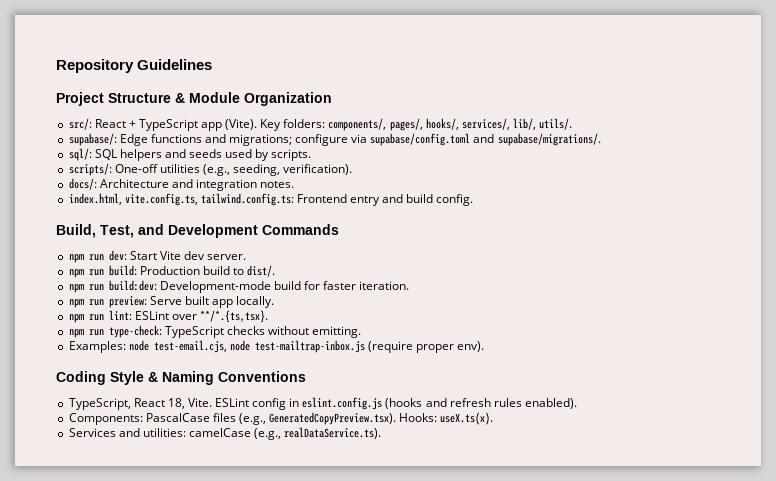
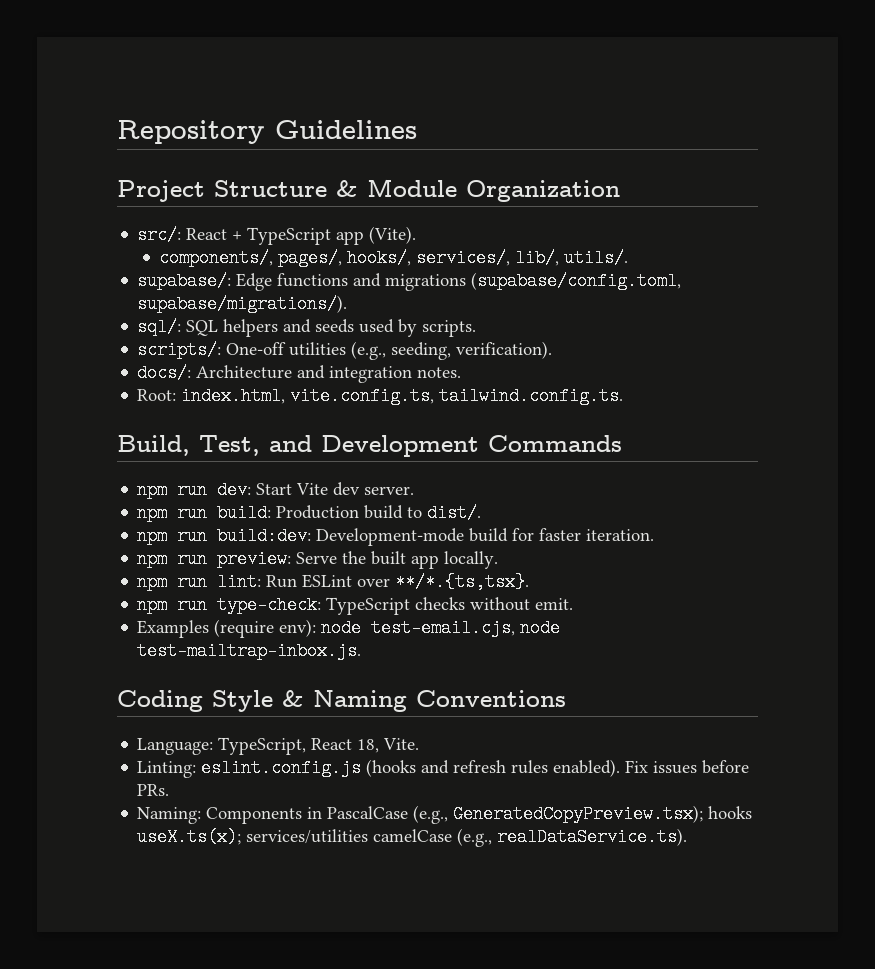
[260,119,326,131] Key folders: -> (417, 235) //
[229,133,601,146] migrations; configure via supabase/config.toml and supabase/migrations/. -> [385,272,682,291] [137,295,348,313] migrations (supabase/config.toml, supabase/migrations/).
(295, 184) none -> [137,389,177,401] Root:
[200,193,474,206] tailwind.config.ts: Frontend entry and build config. -> [439,387,624,405] tailwind.config.ts.
(182, 300) none -> [342,551,367,564] the
(132, 315) none -> [266,575,298,588] Run
[312,326,362,338] [68,340,485,353] emitting. // Examples: node test-email.cjs, node test-mailtrap-inbox.js (require proper env). -> [535,598,574,610] [137,619,561,638] [137,642,362,660] emit. // Examples (require env): node test-email.cjs, node test-mailtrap-inbox.js.
(306, 376) none -> [137,738,214,755] Language:
[215,398,300,410] ESLint config in -> [137,761,197,778] // Linting:
[68,412,494,425] [68,428,186,437] // Components: PascalCase files (e.g., GeneratedCopyPreview.tsx). Hooks: useX.ts(x). // Services and utilities: -> [625,760,750,774] [137,784,170,796] [137,805,753,824] [137,828,369,846] Fix issues before PRs. // Naming: Components in PascalCase (e.g., GeneratedCopyPreview.tsx); hooks useX.ts(x); services/utilities

